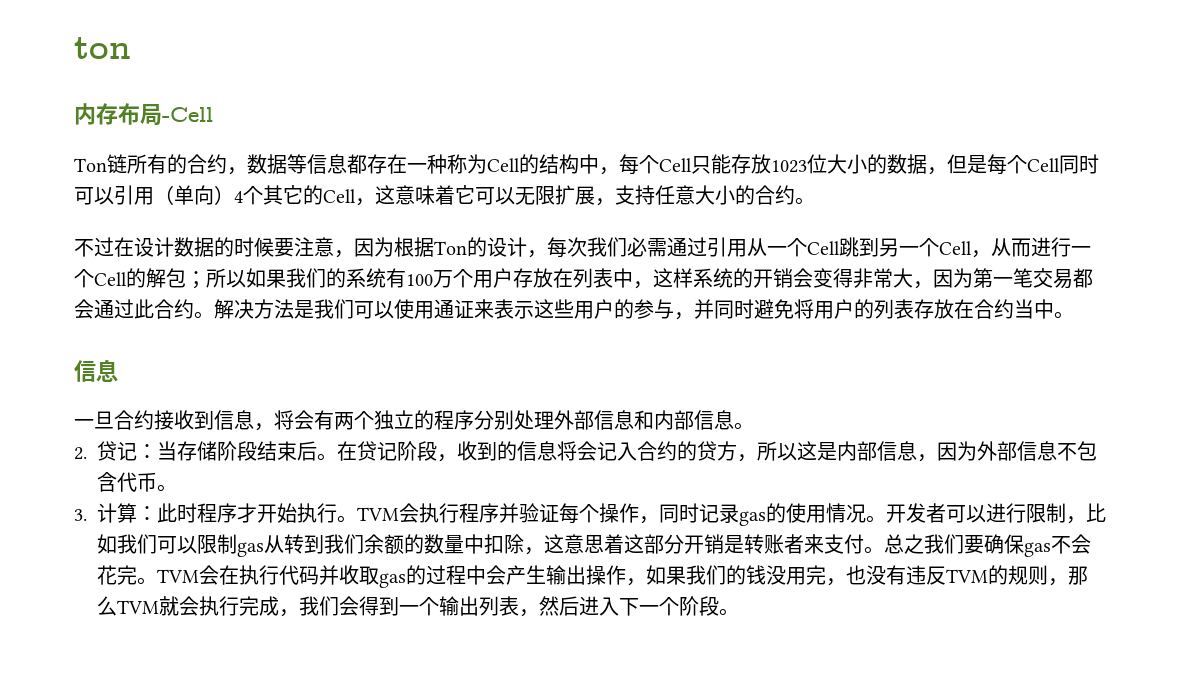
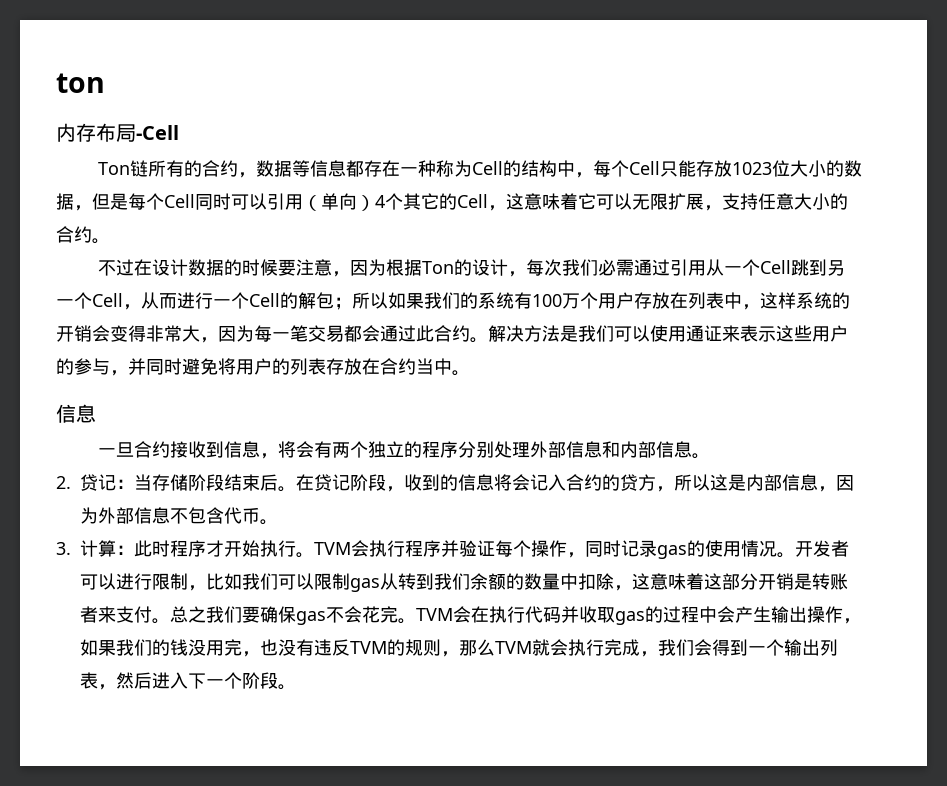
[973,268,993,288] 第 -> [254,325,272,342] 每
[584,535,605,553] 思 -> [668,573,686,590] 味

